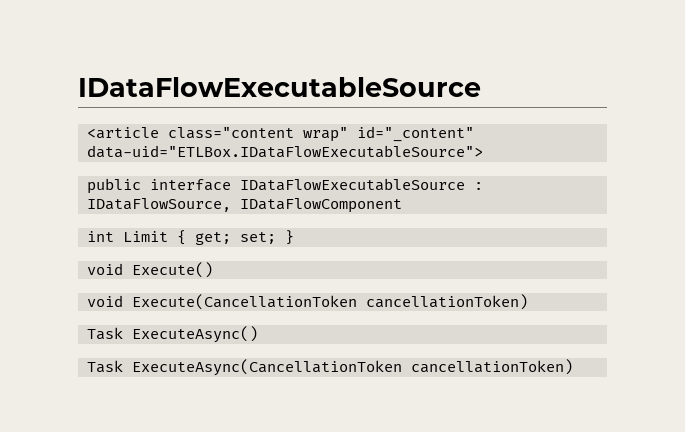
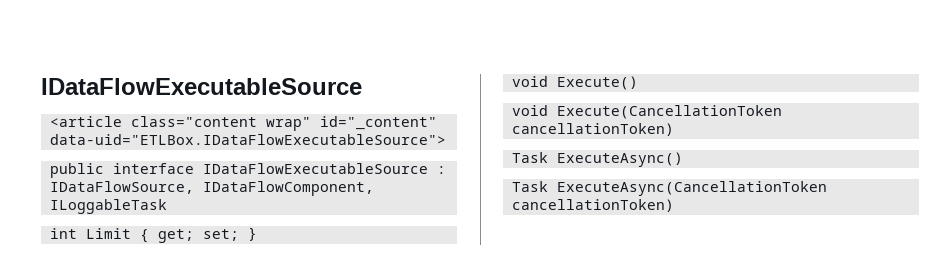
[240,198,402,213] IDataFlowComponent -> [203,181,375,196] [50,199,168,214] IDataFlowComponent, ILoggableTask

